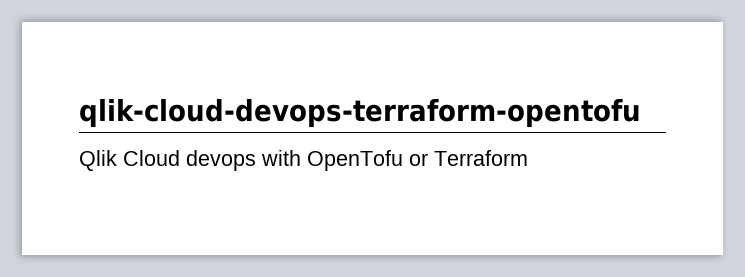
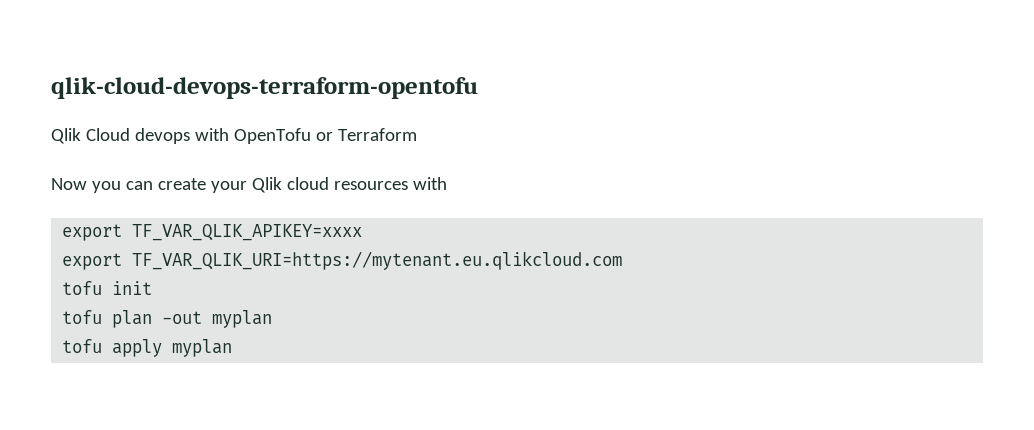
(528, 158) none -> [51,177,447,193] [62,224,363,241] [62,251,623,270] [62,281,153,295] [62,310,273,328] [62,339,233,357] // Now you can create your Qlik cloud resources with // export TF_VAR_QLIK_APIKEY=xxxx // export TF_VAR_QLIK_URI=https://mytenant.eu.qlikcloud.com // tofu init // tofu plan -out myplan // tofu apply myplan

